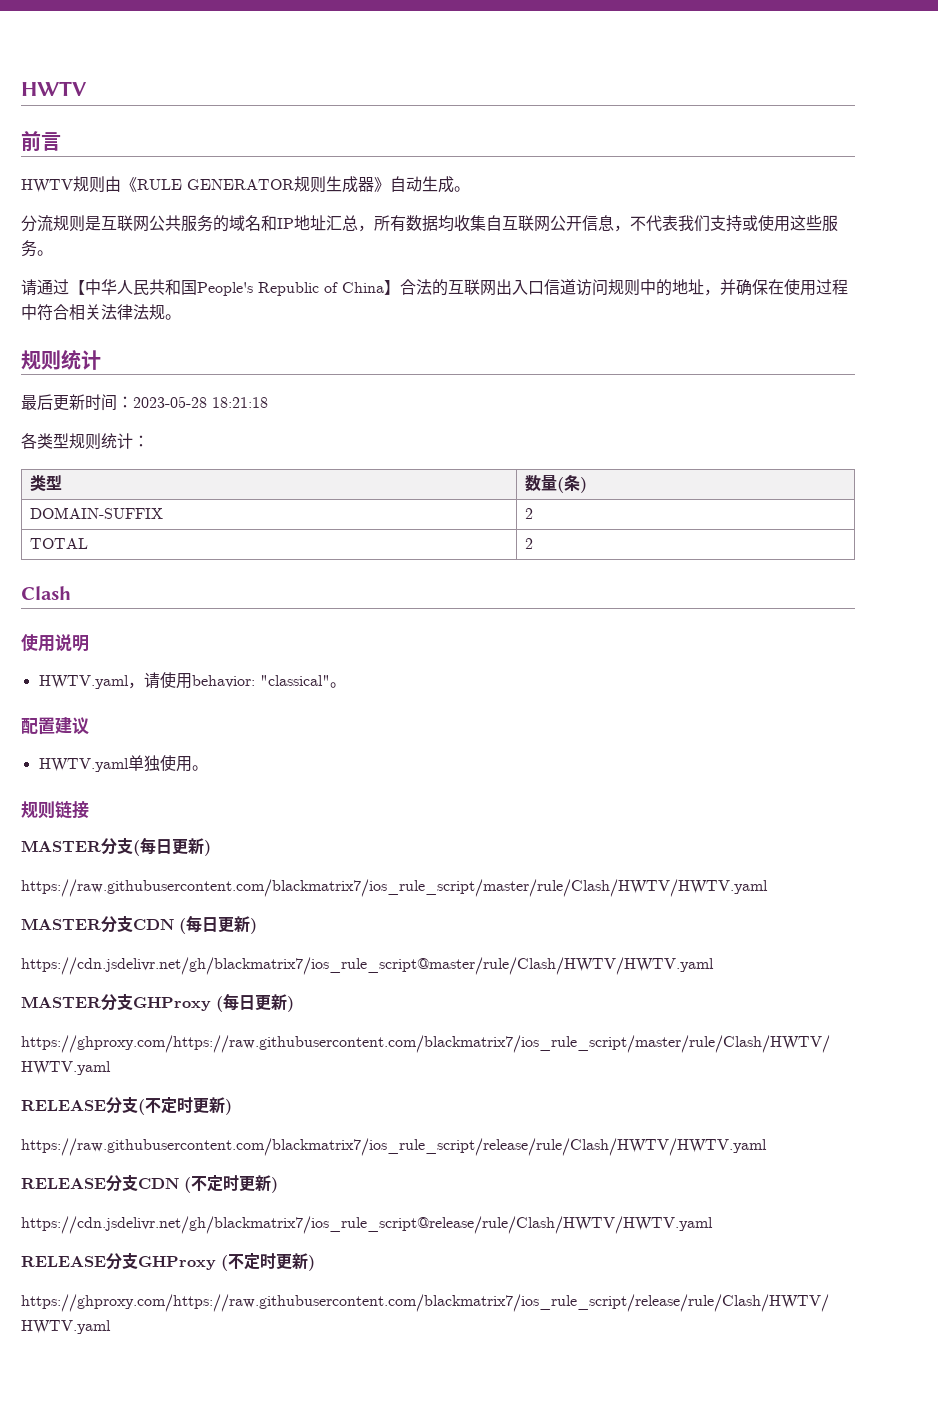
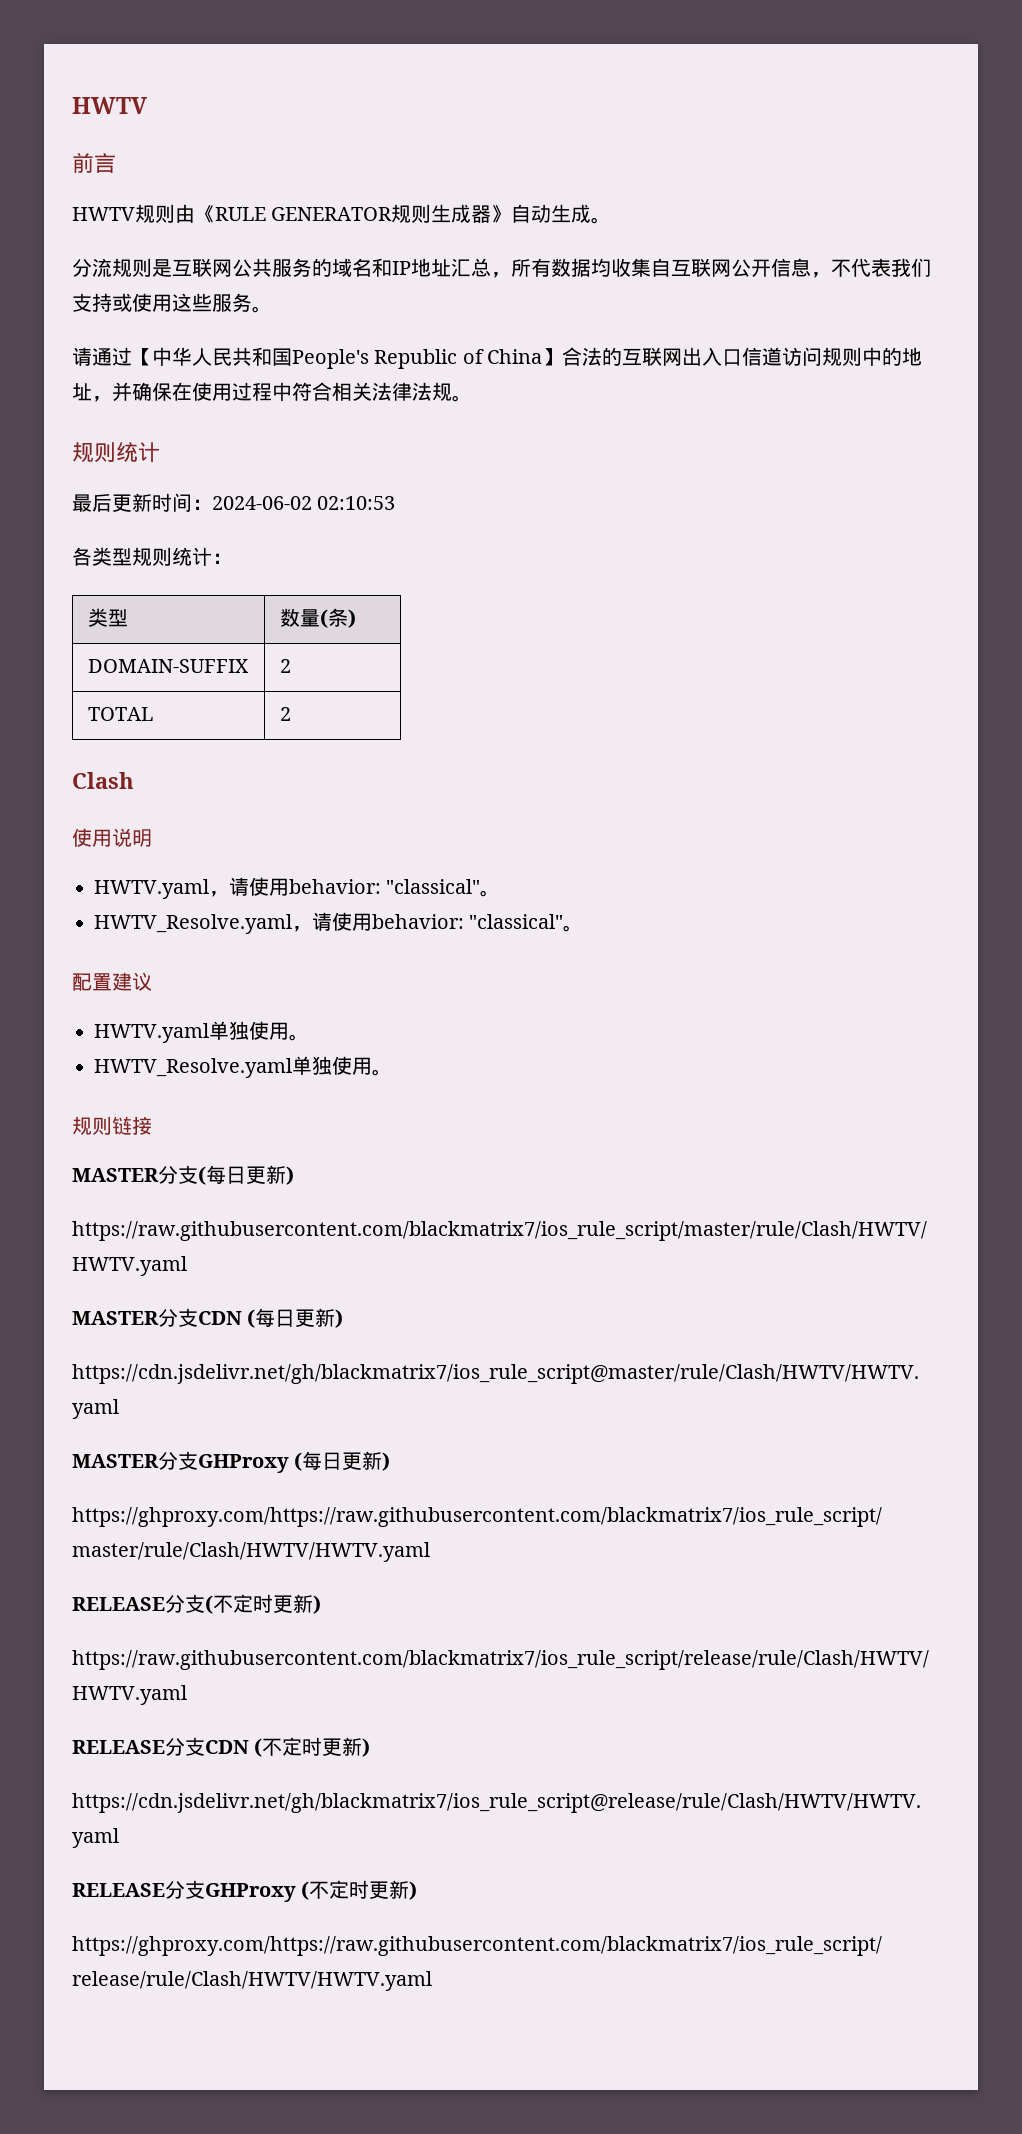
[133,396,268,408] 2023-05-28 18:21:18 -> [212,496,396,510] 2024-06-02 02:10:53
(346, 685) none -> [94,912,584,934] // HWTV_Resolve.yaml，请使用behavior: "classical"。
(208, 768) none -> [94,1056,392,1078] // HWTV_Resolve.yaml单独使用。

